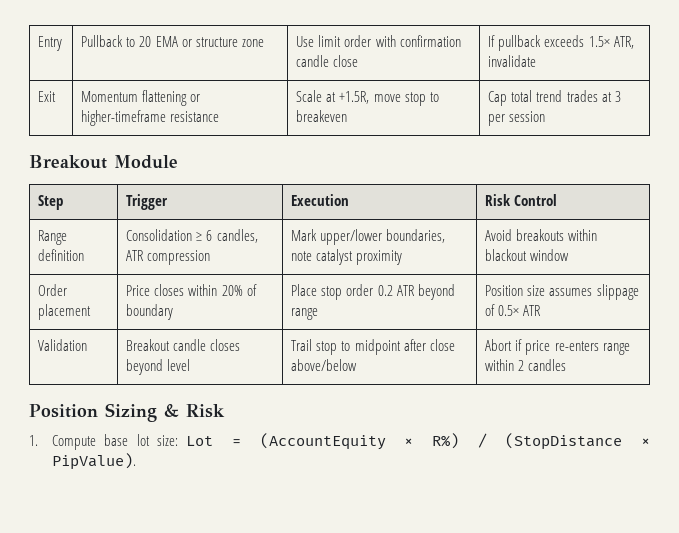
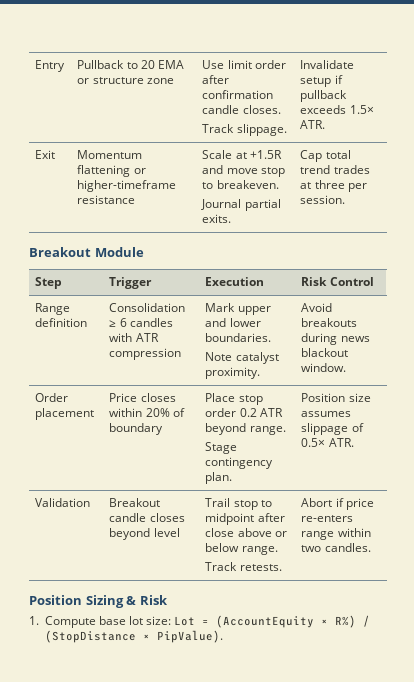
[375,35,396,47] with -> [202,75,230,84] after
[333,55,359,67] [488,35,496,47] close | If -> [242,105,281,114] [202,124,287,136] [300,60,355,69] [300,75,343,87] closes. // Track slippage. | Invalidate setup if
[613,36,634,49] [488,55,537,67] ATR, invalidate -> [300,120,326,129] ATR.
[339,91,370,104] +1.5R, -> [249,150,282,159] [202,165,224,174] +1.5R and
[296,110,348,122] breakeven -> [216,180,279,189] [201,199,281,211] [202,214,232,223] breakeven. // Journal partial exits.
[614,91,621,102] [488,111,546,126] 3 per session -> [314,180,367,192] [300,195,346,204] three per session.
[216,229,258,243] candles, -> [129,318,173,327] [109,333,133,342] candles with
[320,229,446,245] [291,249,403,265] [485,229,598,241] [485,249,570,261] upper/lower boundaries, note catalyst proximity | Avoid breakouts within blackout window -> [237,306,271,315] [205,318,261,327] [205,333,272,342] [205,352,279,364] [205,367,261,379] [301,303,333,312] [301,318,358,327] [301,333,370,345] [301,348,349,357] [301,363,347,372] upper and lower boundaries. // Note catalyst proximity. | Avoid breakouts during news blackout window.
[291,308,319,320] range -> [249,426,286,435] [205,442,238,454] [205,457,274,469] [205,472,233,484] range. // Stage contingency plan.
[523,305,542,316] ATR -> [328,438,354,447] ATR.
[291,359,358,371] above/below -> [237,528,287,537] [205,543,278,555] [205,562,282,571] above or below range. // Track retests.
[518,359,567,371] 2 candles -> [301,543,371,552] two candles.

